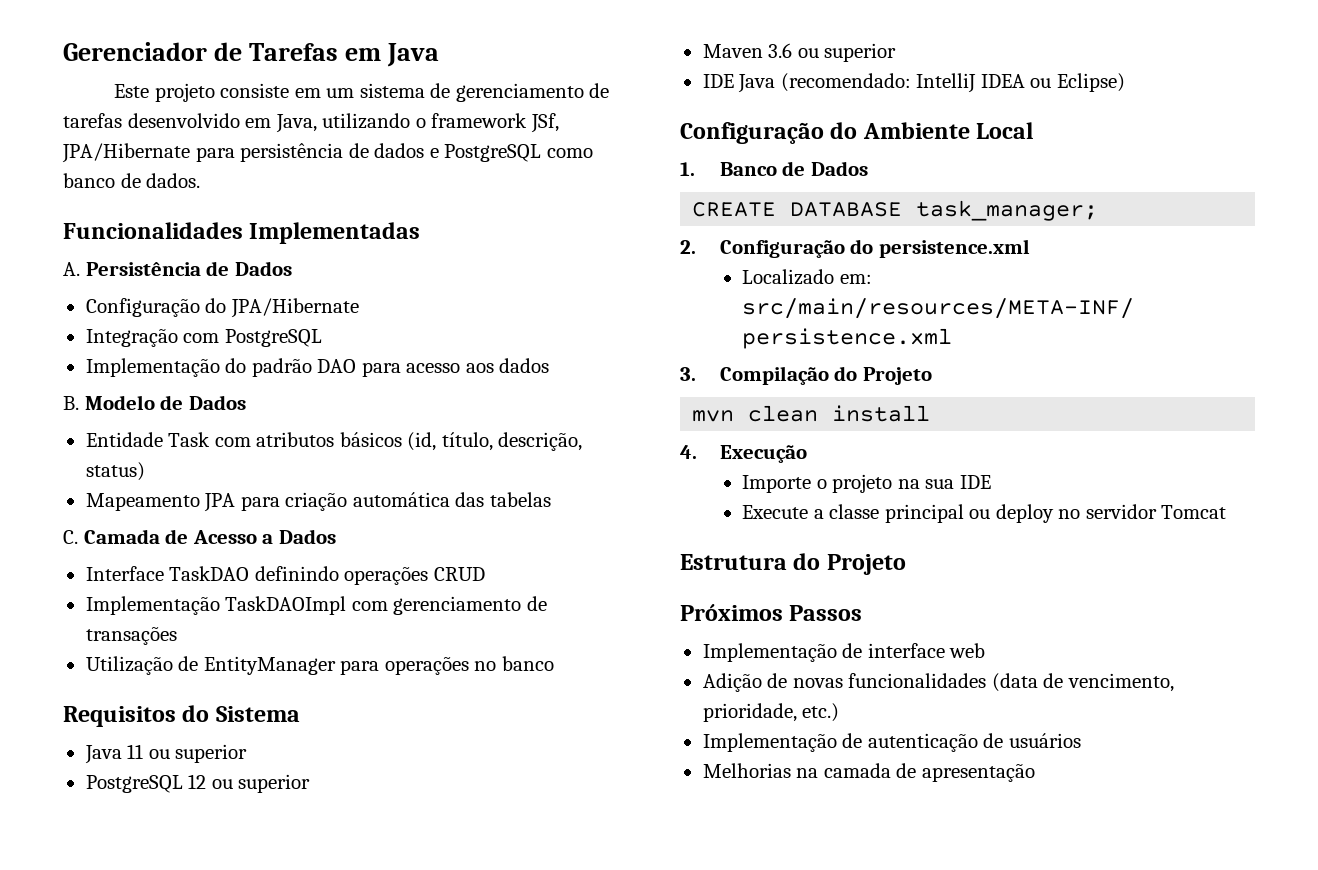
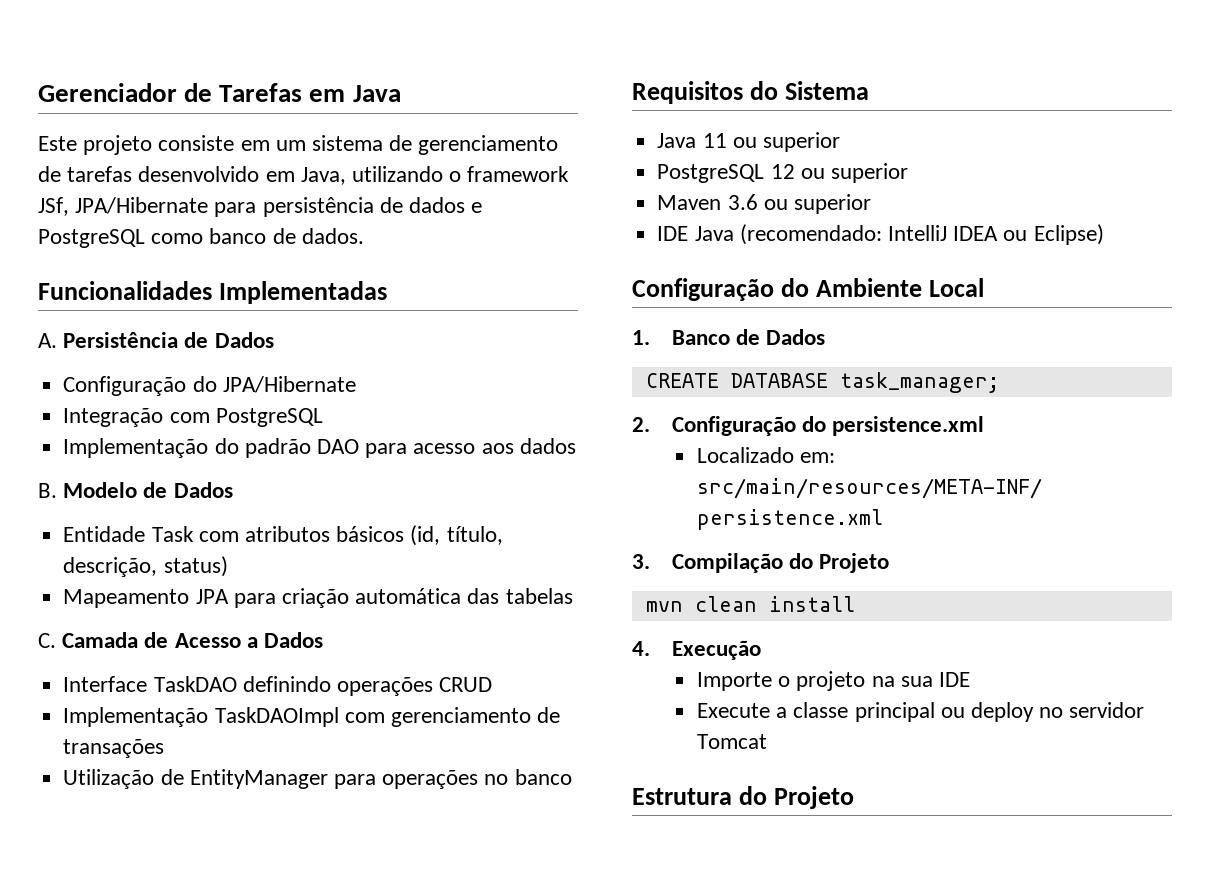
[680,604,863,621] [702,643,986,662] [702,673,1174,692] [702,703,840,722] [702,733,1081,752] [702,763,1035,782] // Próximos Passos // Implementação de interface web // Adição de novas funcionalidades (data de vencimento, prioridade, etc.) // Implementação de autenticação de usuários // Melhorias na camada de apresentação -> (854, 797) none

